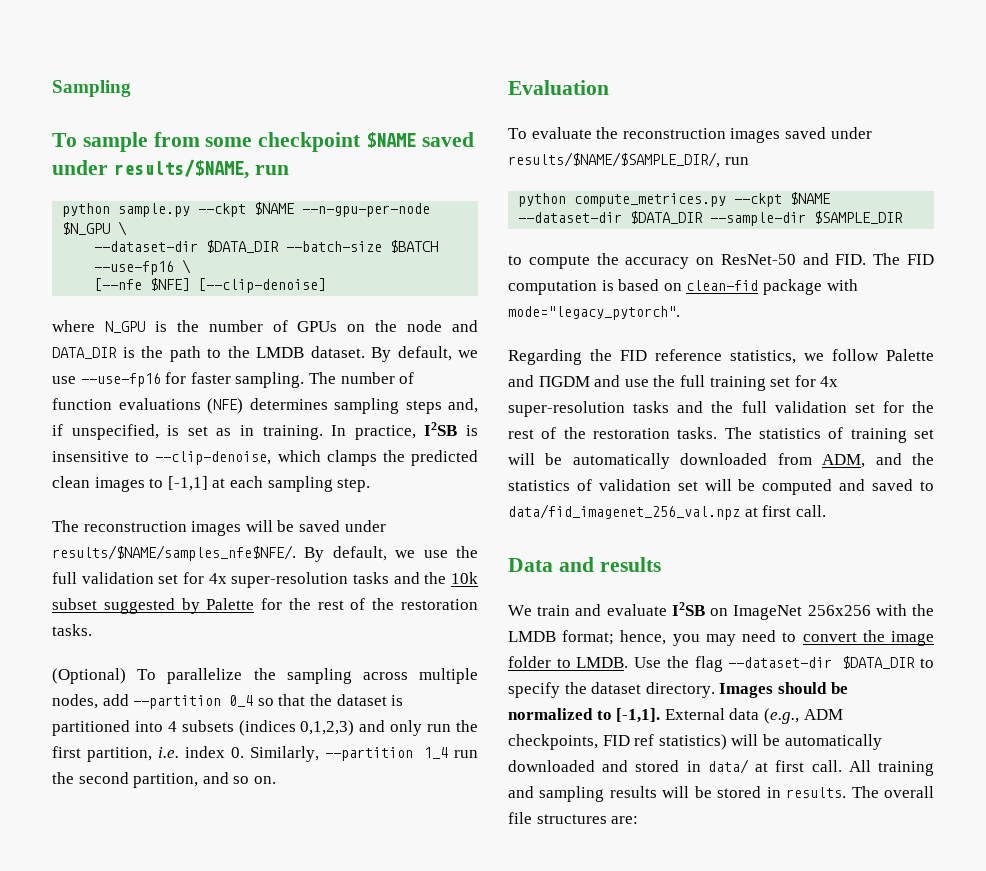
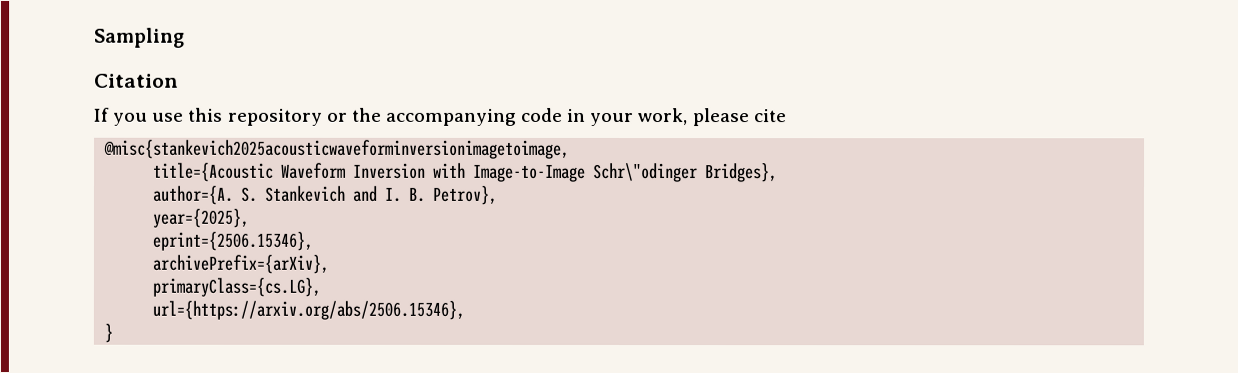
[52,132,474,152] [52,159,289,179] [62,202,431,217] [62,221,128,236] [94,240,439,253] [94,259,192,275] [94,278,327,293] [52,320,478,333] [52,346,478,362] [52,372,415,388] [52,398,478,414] [52,422,479,440] [52,450,479,466] [52,476,371,492] [52,520,386,536] [52,545,478,562] [52,572,479,588] [52,598,478,614] [52,624,92,636] [52,668,478,684] [52,694,404,709] [52,720,479,736] [52,746,479,762] [52,772,276,788] [508,80,609,95] [508,127,872,143] [508,152,749,168] [518,192,831,207] [518,211,904,226] [508,253,934,269] [508,279,858,295] [508,306,680,320] [508,349,934,365] [508,375,839,391] [508,401,934,417] [508,427,934,443] [508,453,934,469] [508,479,934,495] [508,504,826,520] [508,557,661,572] [508,602,934,620] [508,630,934,646] [508,656,934,672] [508,682,848,698] [508,708,843,724] [508,734,882,750] [508,759,934,776] [508,786,934,802] [508,812,639,824] To sample from some checkpoint $NAME saved under results/$NAME, run // python sample.py --ckpt $NAME --n-gpu-per-node $N_GPU \ // --dataset-dir $DATA_DIR --batch-size $BATCH --use-fp16 \ // [--nfe $NFE] [--clip-denoise] // where N_GPU is the number of GPUs on the node and DATA_DIR is the path to the LMDB dataset. By default, we use --use-fp16 for faster sampling. The number of function evaluations (NFE) determines sampling steps and, if unspecified, is set as in training. In practice, I2SB is insensitive to --clip-denoise, which clamps the predicted clean images to [-1,1] at each sampling step. // The reconstruction images will be saved under results/$NAME/samples_nfe$NFE/. By default, we use the full validation set for 4x super-resolution tasks and the 10k subset suggested by Palette for the rest of the restoration tasks. // (Optional) To parallelize the sampling across multiple nodes, add --partition 0_4 so that the dataset is partitioned into 4 subsets (indices 0,1,2,3) and only run the first partition, i.e. index 0. Similarly, --partition 1_4 run the second partition, and so on. // Evaluation // To evaluate the reconstruction images saved under results/$NAME/$SAMPLE_DIR/, run // python compute_metrices.py --ckpt $NAME --dataset-dir $DATA_DIR --sample-dir $SAMPLE_DIR // to compute the accuracy on ResNet-50 and FID. The FID computation is based on clean-fid package with mode="legacy_pytorch". // Regarding the FID reference statistics, we follow Palette and ΠGDM and use the full training set for 4x super-resolution tasks and the full validation set for the rest of the restoration tasks. The statistics of training set will be automatically downloaded from ADM, and the statistics of validation set will be computed and saved to data/fid_imagenet_256_val.npz at first call. // Data and results // We train and evaluate I2SB on ImageNet 256x256 with the LMDB format; hence, you may need to convert the image folder to LMDB. Use the flag --dataset-dir $DATA_DIR to specify the dataset directory. Images should be normalized to [-1,1]. External data (e.g., ADM checkpoints, FID ref statistics) will be automatically downloaded and stored in data/ at first call. All training and sampling results will be stored in results. The overall file structures are: -> [94,73,179,88] [94,107,787,127] [104,139,571,159] [153,162,779,183] [152,185,499,205] [152,208,250,228] [152,231,314,251] [152,254,330,274] [152,277,322,297] [152,300,466,320] [104,323,114,343] Citation // If you use this repository or the accompanying code in your work, please cite // @misc{stankevich2025acousticwaveforminversionimagetoimage, // title={Acoustic Waveform Inversion with Image-to-Image Schr\"odinger Bridges}, // author={A. S. Stankevich and I. B. Petrov}, // year={2025}, // eprint={2506.15346}, // archivePrefix={arXiv}, // primaryClass={cs.LG}, // url={https://arxiv.org/abs/2506.15346}, // }

